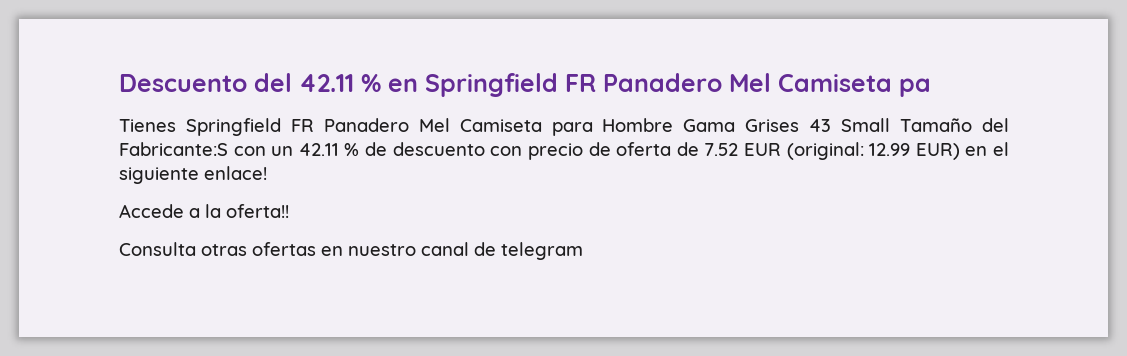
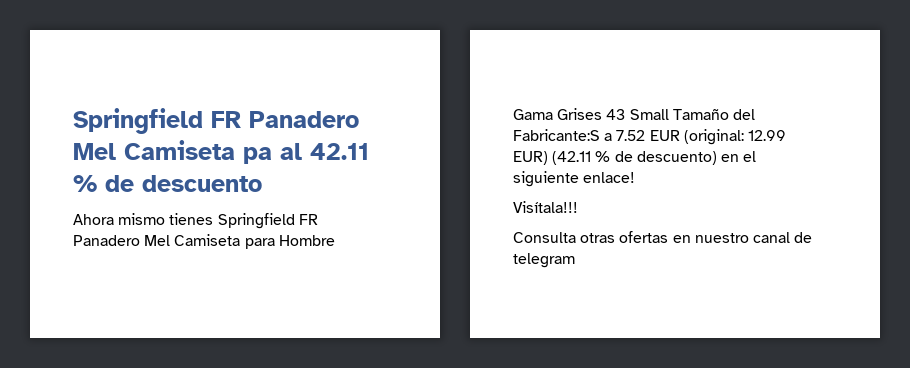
[119,73,418,92] Descuento del 42.11 % en -> (73, 121) none
[119,119,176,132] // Tienes -> [280,143,369,160] [73,175,262,192] [73,213,214,225] al 42.11 % de descuento // Ahora mismo tienes
[233,142,699,160] con un 42.11 % de descuento con precio de oferta de -> [604,133,613,141] a
(960, 151) none -> [552,151,717,165] (42.11 % de descuento)
[119,204,289,218] Accede a la oferta!! -> [513,201,578,213] Visítala!!!

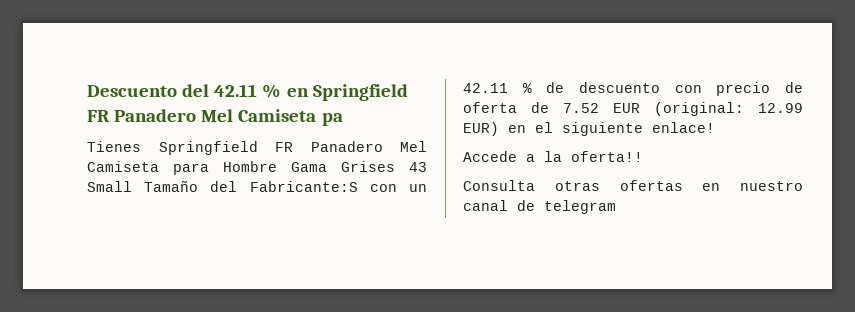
(73, 121) none -> [87,84,309,98] Descuento del 42.11 % en
[280,143,369,160] [73,175,262,192] [73,213,214,225] al 42.11 % de descuento // Ahora mismo tienes -> [87,141,141,152] // Tienes
[604,133,613,141] a -> [369,184,427,192] [463,82,803,96] [463,102,549,113] con un 42.11 % de descuento con precio de oferta de
[552,151,717,165] (42.11 % de descuento) -> (499, 129) none
[513,201,578,213] Visítala!!! -> [463,151,643,162] Accede a la oferta!!

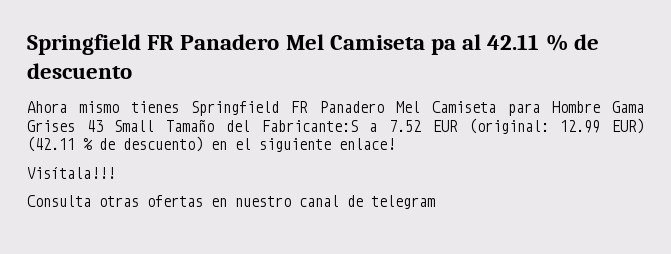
[87,84,309,98] Descuento del 42.11 % en -> (27, 44) none
[87,141,141,152] // Tienes -> [462,34,599,51] [27,63,132,79] [27,101,180,113] al 42.11 % de descuento // Ahora mismo tienes
[369,184,427,192] [463,82,803,96] [463,102,549,113] con un 42.11 % de descuento con precio de oferta de -> [369,123,378,132] a
(499, 129) none -> [27,136,203,152] (42.11 % de descuento)
[463,151,643,162] Accede a la oferta!! -> [27,167,115,179] Visítala!!!

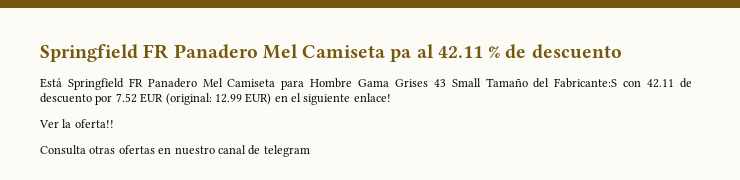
[27,101,180,113] Ahora mismo tienes -> [40,78,62,88] Está
[369,123,378,132] a -> [623,78,692,88] [40,93,113,105] con 42.11 de descuento por
[27,136,203,152] (42.11 % de descuento) -> (272, 99) none
[27,167,115,179] Visítala!!! -> [39,119,114,128] Ver la oferta!!

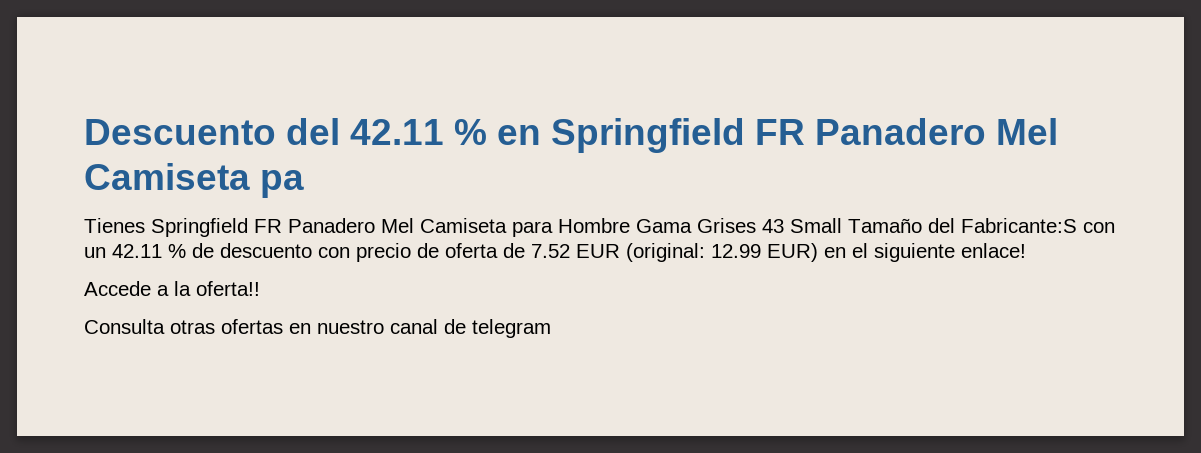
(40, 53) none -> [84,118,541,145] Descuento del 42.11 % en
[416,44,622,59] [40,78,62,88] al 42.11 % de descuento // Está -> [84,218,145,233] // Tienes
[647,78,692,88] [40,93,113,105] 42.11 de descuento por -> [84,243,525,262] un 42.11 % de descuento con precio de oferta de
[39,120,59,128] Ver -> [84,281,169,296] Accede a

